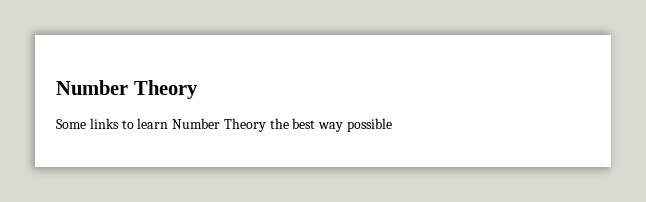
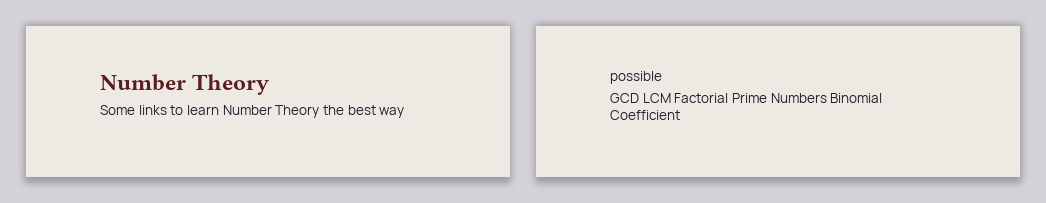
(393, 125) none -> [610,93,883,103] [610,110,680,120] // GCD LCM Factorial Prime Numbers Binomial Coefficient

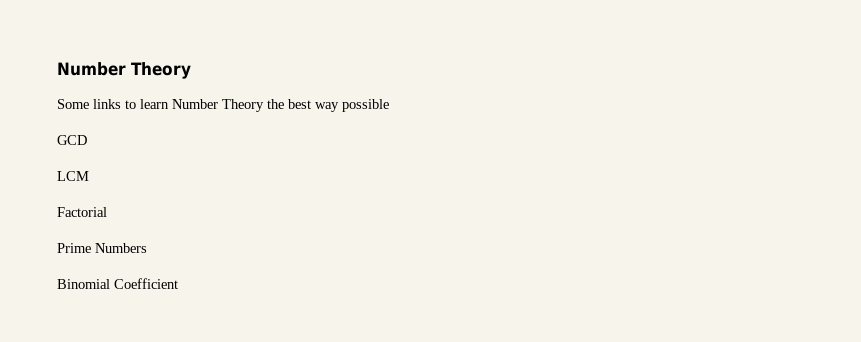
(639, 98) none -> (87, 140) //
(671, 98) none -> (89, 176) //
(729, 98) none -> (107, 212) //
(827, 98) none -> (147, 248) //

